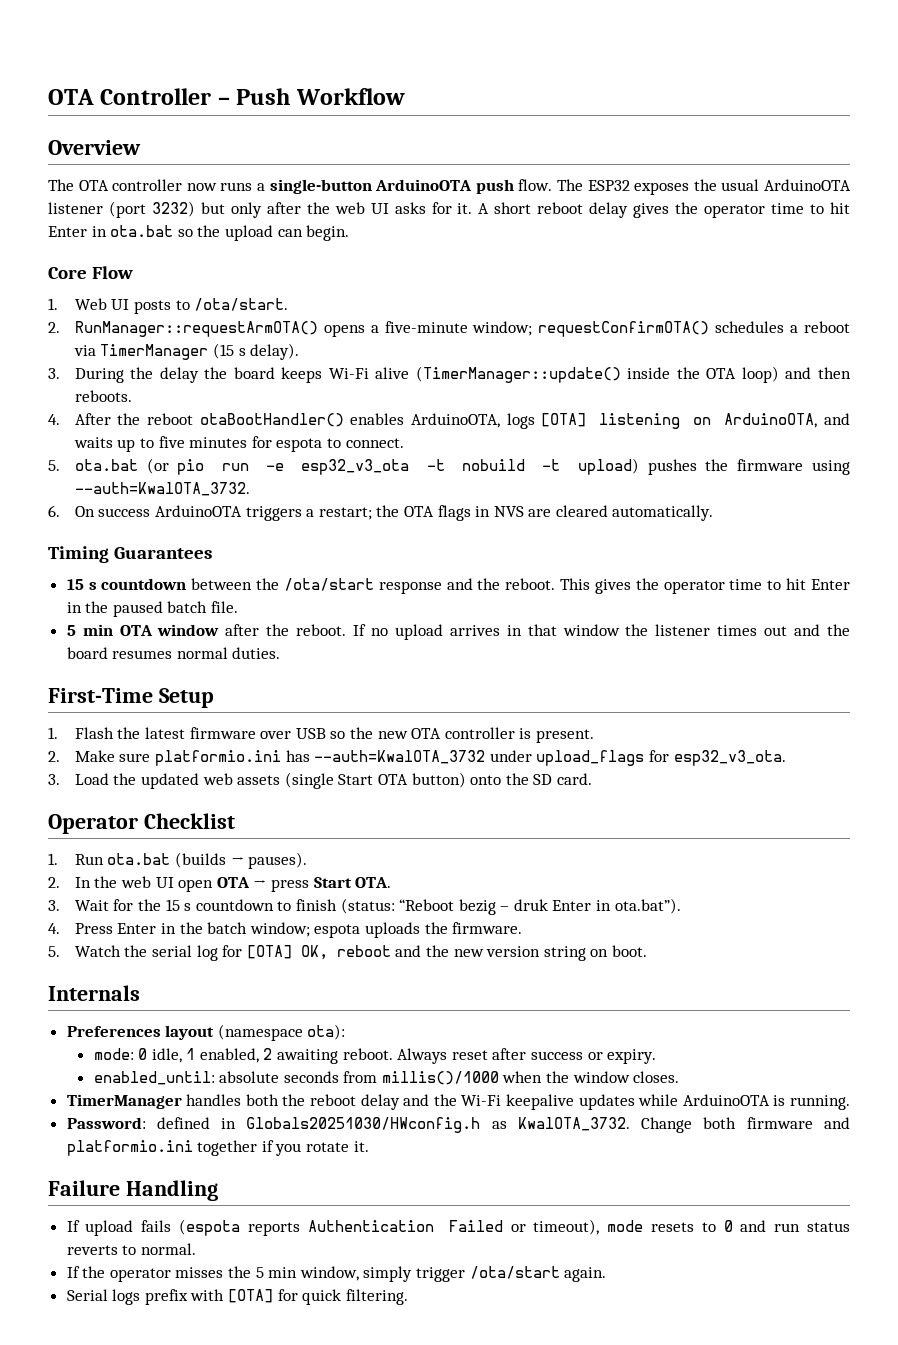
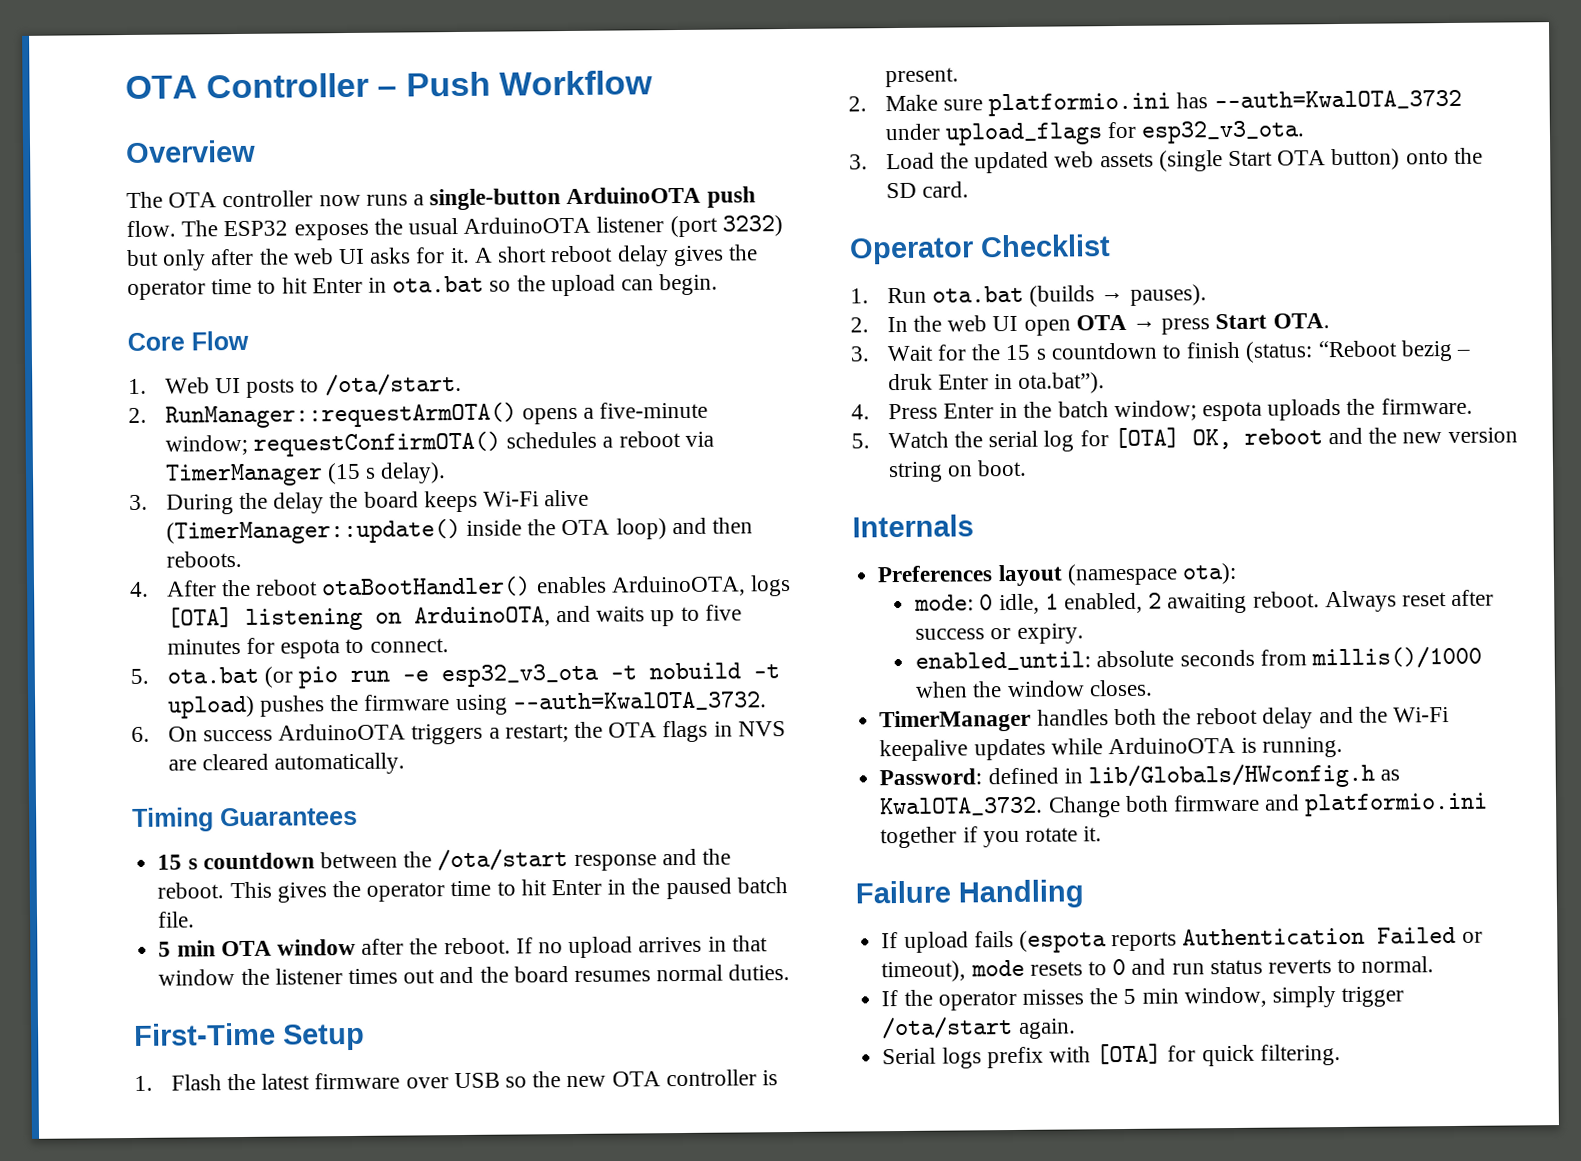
[246,1117,481,1133] Globals20251030/HWconfig.h -> [1087,762,1375,790] lib/Globals/HWconfig.h

